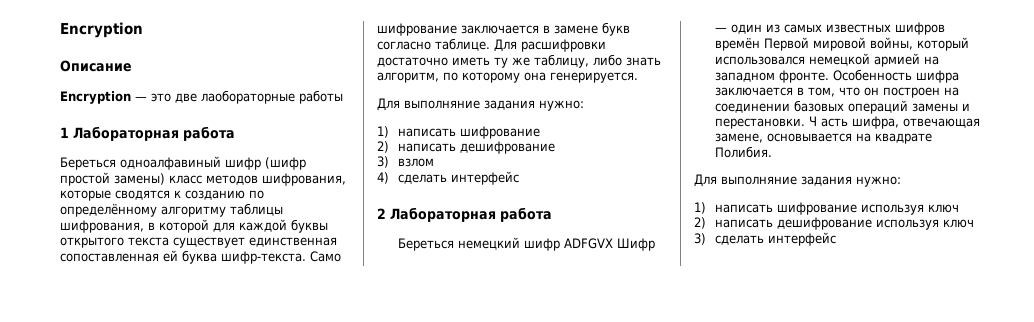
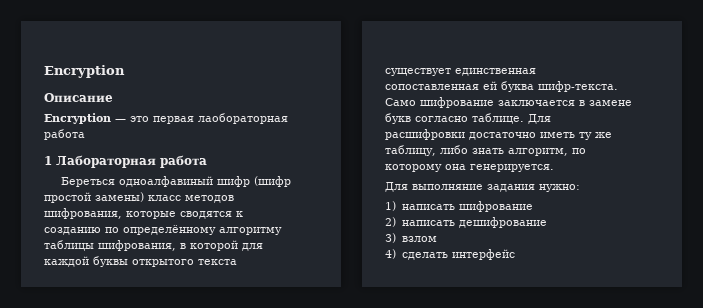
[175,90,343,104] две лаобораторные работы -> [153,113,288,124] [44,129,85,140] первая лаобораторная работа
[377,207,552,222] [397,237,655,251] [714,22,945,35] [714,37,969,51] [714,53,939,67] [714,69,959,83] [714,87,959,98] [714,100,970,114] [714,116,980,129] [714,133,932,144] [714,146,772,158] [694,174,901,187] [694,202,959,215] [694,217,974,230] [694,232,836,246] // 2 Лабораторная работа // Береться немецкий шифр ADFGVX Шифр — один из самых известных шифров времён Первой мировой войны, который использовался немецкой армией на западном фронте. Особенность шифра заключается в том, что он построен на соединении базовых операций замены и перестановки. Ч асть шифра, отвечающая замене, основывается на квадрате Полибия. // Для выполняние задания нужно: // 1) написать шифрование используя ключ // 2) написать дешифрование используя ключ // 3) сделать интерфейс -> (515, 254) none

